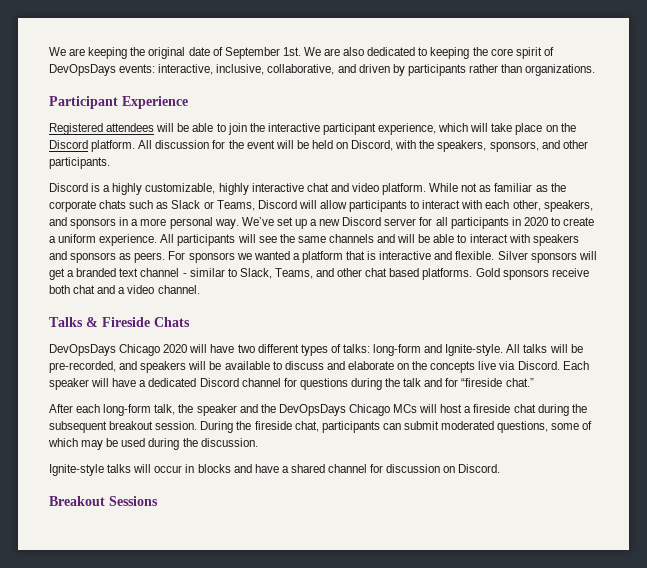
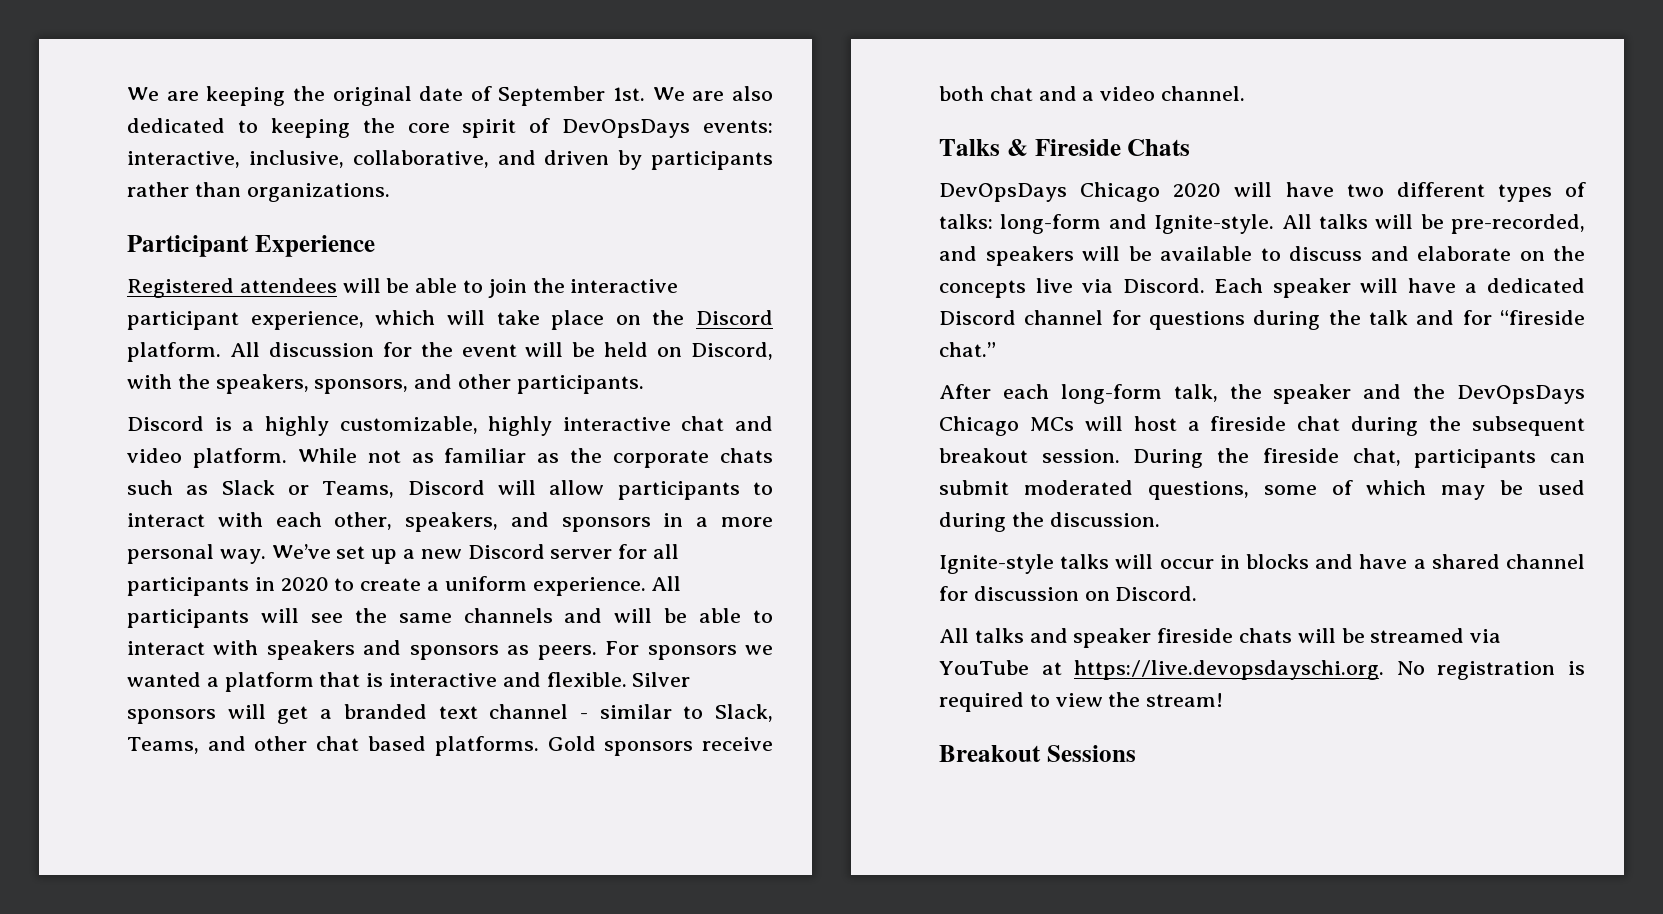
(501, 468) none -> [939,628,1502,648] [939,660,1585,680] [939,692,1224,712] // All talks and speaker fireside chats will be streamed via YouTube at https://live.devopsdayschi.org. No registration is required to view the stream!

